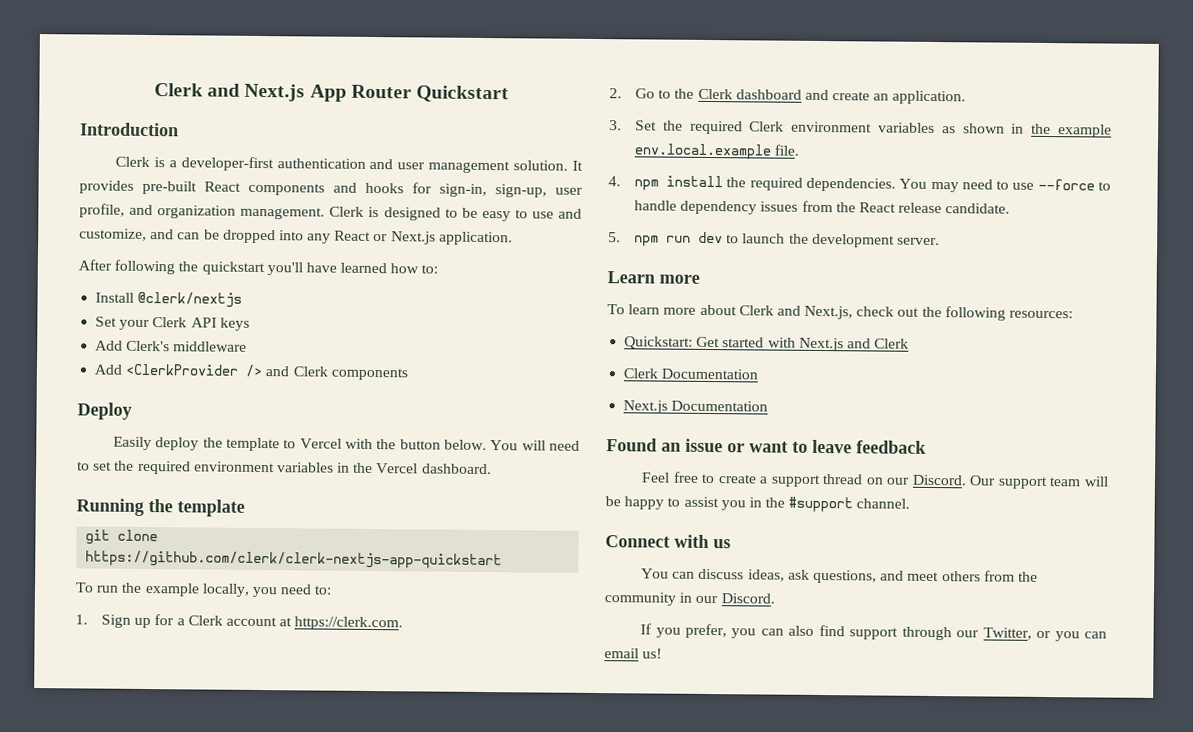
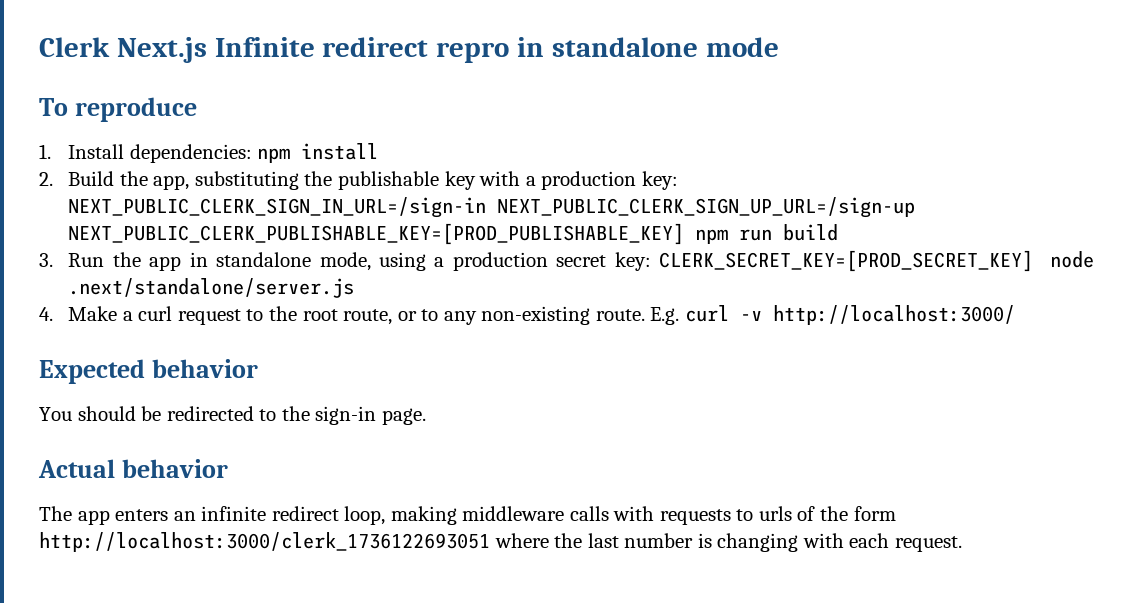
[153,83,510,103] [80,122,179,137] [115,156,583,174] [79,180,583,198] [79,203,582,222] [79,228,513,246] [78,259,439,276] [95,291,243,308] [95,316,250,331] [95,340,248,352] [94,363,408,381] [77,402,132,420] [113,436,580,452] [77,460,492,475] [76,498,245,517] [85,529,159,545] [85,550,503,570] [75,582,333,598] [75,614,404,631] [609,88,967,105] [609,120,1112,138] [634,143,800,160] [608,175,1111,193] [634,200,1011,215] [608,231,940,248] [607,271,700,284] [607,304,1074,321] [624,336,910,352] [623,368,759,380] [623,400,769,414] [606,438,926,454] [641,471,1109,490] [605,496,911,513] [605,534,731,549] [641,568,1038,584] [604,592,775,606] [640,623,1107,642] [604,648,663,659] Clerk and Next.js App Router Quickstart // Introduction // Clerk is a developer-first authentication and user management solution. It provides pre-built React components and hooks for sign-in, sign-up, user profile, and organization management. Clerk is designed to be easy to use and customize, and can be dropped into any React or Next.js application. // After following the quickstart you'll have learned how to: // Install @clerk/nextjs // Set your Clerk API keys // Add Clerk's middleware // Add <ClerkProvider /> and Clerk components // Deploy // Easily deploy the template to Vercel with the button below. You will need to set the required environment variables in the Vercel dashboard. // Running the template // git clone https://github.com/clerk/clerk-nextjs-app-quickstart // To run the example locally, you need to: // 1. Sign up for a Clerk account at https://clerk.com. // 2. Go to the Clerk dashboard and create an application. // 3. Set the required Clerk environment variables as shown in the example env.local.example file. // 4. npm install the required dependencies. You may need to use --force to handle dependency issues from the React release candidate. // 5. npm run dev to launch the development server. // Learn more // To learn more about Clerk and Next.js, check out the following resources: // Quickstart: Get started with Next.js and Clerk // Clerk Documentation // Next.js Documentation // Found an issue or want to leave feedback // Feel free to create a support thread on our Discord. Our support team will be happy to assist you in the #support channel. // Connect with us // You can discuss ideas, ask questions, and meet others from the community in our Discord. // If you prefer, you can also find support through our Twitter, or you can email us! -> [39,37,779,63] [39,97,197,122] [39,143,379,163] [39,171,678,190] [68,197,916,218] [68,223,839,245] [39,250,1094,272] [68,278,355,298] [39,305,1015,325] [39,359,258,384] [39,406,426,425] [38,459,228,478] [39,506,896,525] [39,532,962,552] Clerk Next.js Infinite redirect repro in standalone mode // To reproduce // 1. Install dependencies: npm install // 2. Build the app, substituting the publishable key with a production key: NEXT_PUBLIC_CLERK_SIGN_IN_URL=/sign-in NEXT_PUBLIC_CLERK_SIGN_UP_URL=/sign-up NEXT_PUBLIC_CLERK_PUBLISHABLE_KEY=[PROD_PUBLISHABLE_KEY] npm run build // 3. Run the app in standalone mode, using a production secret key: CLERK_SECRET_KEY=[PROD_SECRET_KEY] node .next/standalone/server.js // 4. Make a curl request to the root route, or to any non-existing route. E.g. curl -v http://localhost:3000/ // Expected behavior // You should be redirected to the sign-in page. // Actual behavior // The app enters an infinite redirect loop, making middleware calls with requests to urls of the form http://localhost:3000/clerk_1736122693051 where the last number is changing with each request.

